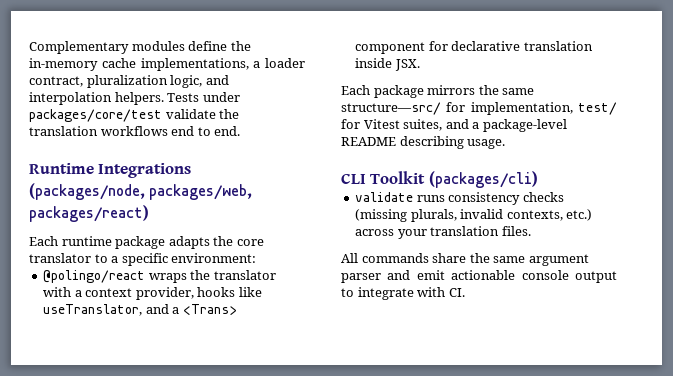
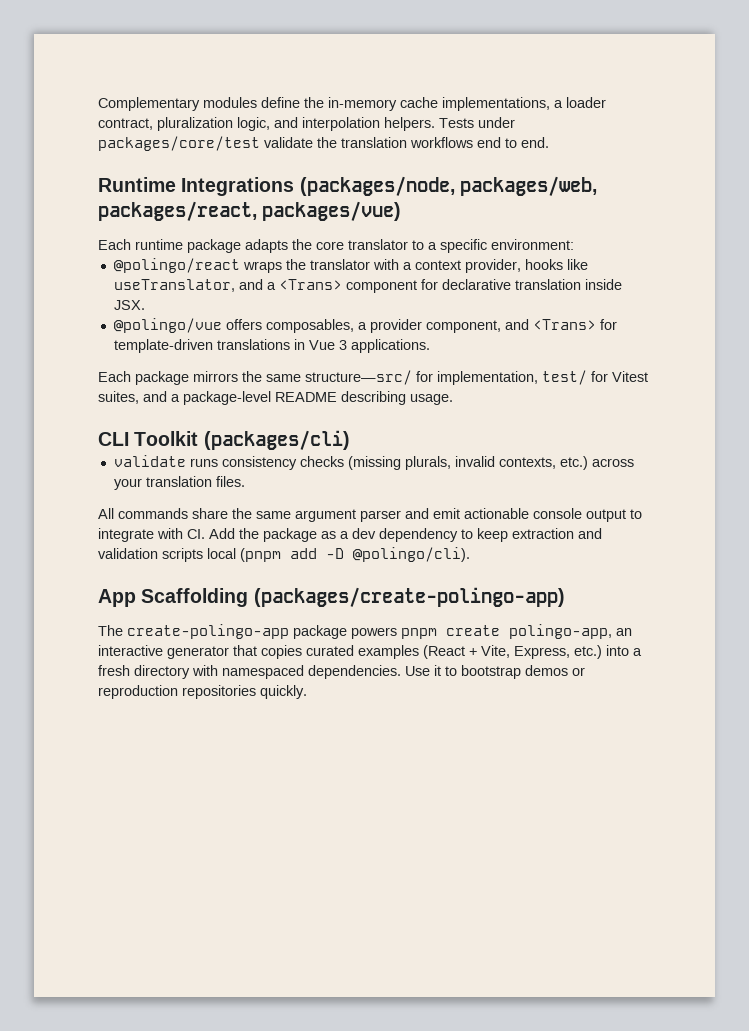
[29,205,149,222] packages/react) -> [98,201,402,221] packages/react, packages/vue)
(420, 65) none -> [113,318,617,333] [113,339,430,353] // @polingo/vue offers composables, a provider component, and <Trans> for template-driven translations in Vue 3 applications.
(465, 292) none -> [209,528,602,542] [98,547,470,562] [98,587,565,607] [98,624,632,639] [98,645,642,659] [98,665,585,679] [98,685,307,699] Add the package as a dev dependency to keep extraction and validation scripts local (pnpm add -D @polingo/cli). // App Scaffolding (packages/create-polingo-app) // The create-polingo-app package powers pnpm create polingo-app, an interactive generator that copies curated examples (React + Vite, Express, etc.) into a fresh directory with namespaced dependencies. Use it to bootstrap demos or reproduction repositories quickly.

